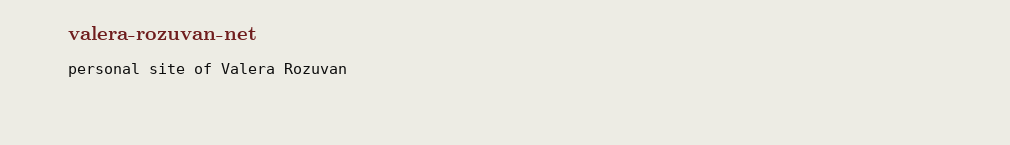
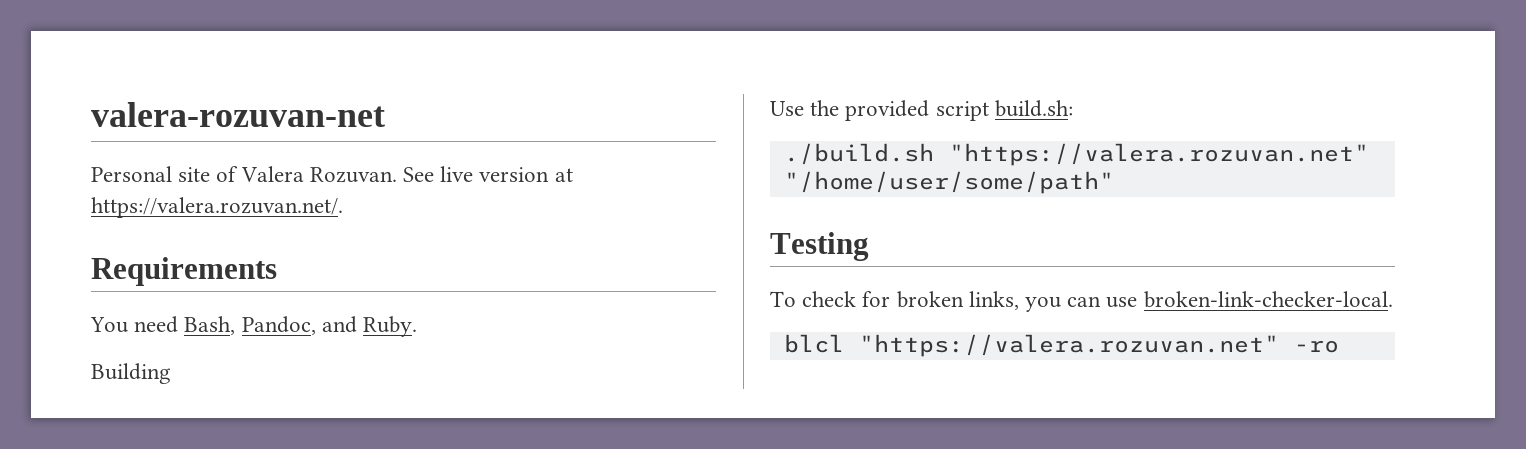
[68,63,140,77] personal -> [91,166,172,182] Personal
[284,63,347,74] Rozuvan -> [309,166,573,183] [91,197,343,218] [91,257,277,286] [90,316,418,337] [91,363,171,384] [770,100,1073,121] [783,143,1369,166] [783,171,1114,194] [770,232,869,261] [770,291,1393,312] [783,334,1339,357] Rozuvan. See live version at https://valera.rozuvan.net/. // Requirements // You need Bash, Pandoc, and Ruby. // Building // Use the provided script build.sh: // ./build.sh "https://valera.rozuvan.net" "/home/user/some/path" // Testing // To check for broken links, you can use broken-link-checker-local. // blcl "https://valera.rozuvan.net" -ro

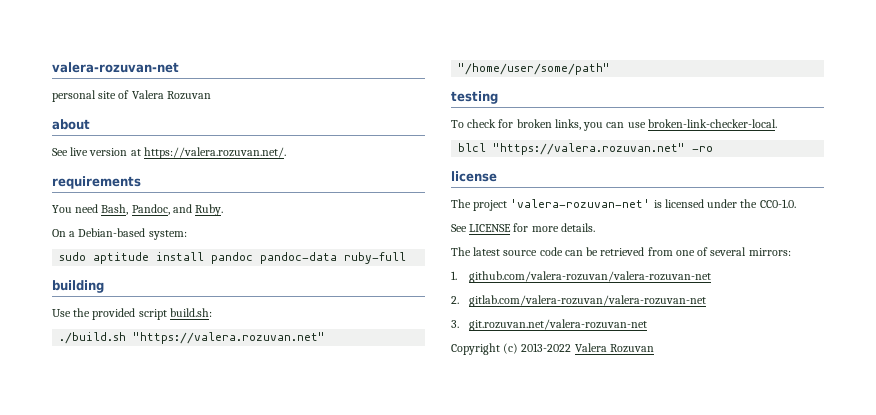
[91,166,172,182] Personal -> [52,90,96,102] personal
[309,167,397,183] Rozuvan. -> [166,91,211,100] [52,119,90,130] Rozuvan // about //
[91,257,277,286] Requirements -> [52,176,141,189] requirements
[91,363,171,384] Building -> [52,228,187,240] [59,252,407,264] [52,280,104,293] On a Debian-based system: // sudo aptitude install pandoc pandoc-data ruby-full // building
[770,232,869,261] Testing -> [451,91,498,104] testing
(1339, 346) none -> [451,171,497,182] [451,199,796,211] [451,223,595,232] [451,247,791,256] [451,271,712,283] [451,295,707,307] [451,319,648,331] [451,343,654,355] // license // The project 'valera-rozuvan-net' is licensed under the CC0-1.0. // See LICENSE for more details. // The latest source code can be retrieved from one of several mirrors: // 1. github.com/valera-rozuvan/valera-rozuvan-net // 2. gitlab.com/valera-rozuvan/valera-rozuvan-net // 3. git.rozuvan.net/valera-rozuvan-net // Copyright (c) 2013-2022 Valera Rozuvan

